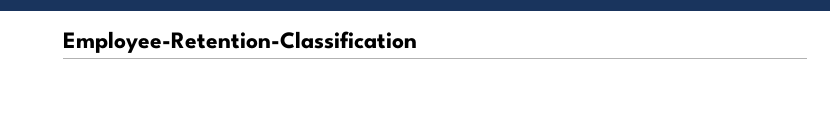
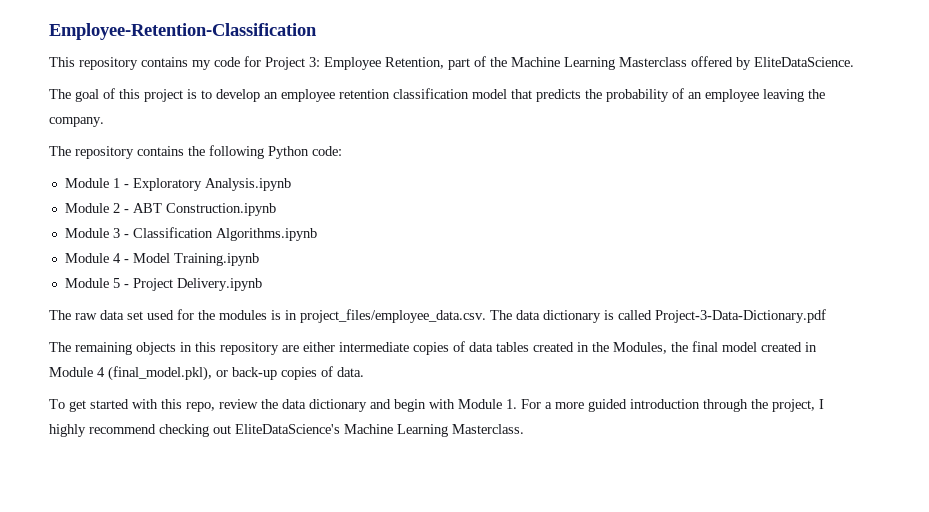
(417, 42) none -> [49,56,854,70] [49,88,825,102] [49,117,104,127] [49,145,342,159] [64,178,291,191] [64,203,276,216] [64,227,317,241] [64,253,259,266] [64,278,262,291] [49,309,826,323] [49,341,817,355] [49,366,364,381] [49,399,824,412] [49,424,524,437] // This repository contains my code for Project 3: Employee Retention, part of the Machine Learning Masterclass offered by EliteDataScience. // The goal of this project is to develop an employee retention classification model that predicts the probability of an employee leaving the company. // The repository contains the following Python code: // Module 1 - Exploratory Analysis.ipynb // Module 2 - ABT Construction.ipynb // Module 3 - Classification Algorithms.ipynb // Module 4 - Model Training.ipynb // Module 5 - Project Delivery.ipynb // The raw data set used for the modules is in project_files/employee_data.csv. The data dictionary is called Project-3-Data-Dictionary.pdf // The remaining objects in this repository are either intermediate copies of data tables created in the Modules, the final model created in Module 4 (final_model.pkl), or back-up copies of data. // To get started with this repo, review the data dictionary and begin with Module 1. For a more guided introduction through the project, I highly recommend checking out EliteDataScience's Machine Learning Masterclass.

